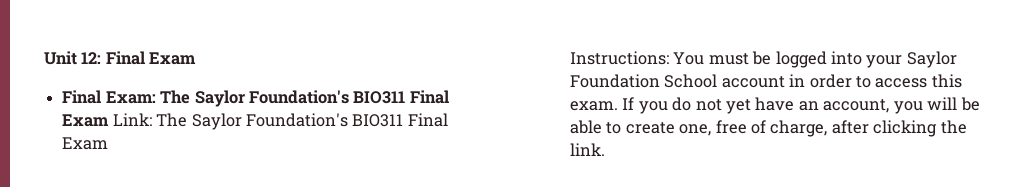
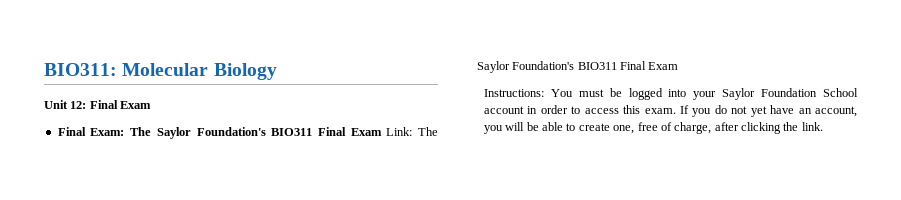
(44, 58) none -> [44,63,277,80] BIO311: Molecular Biology //

